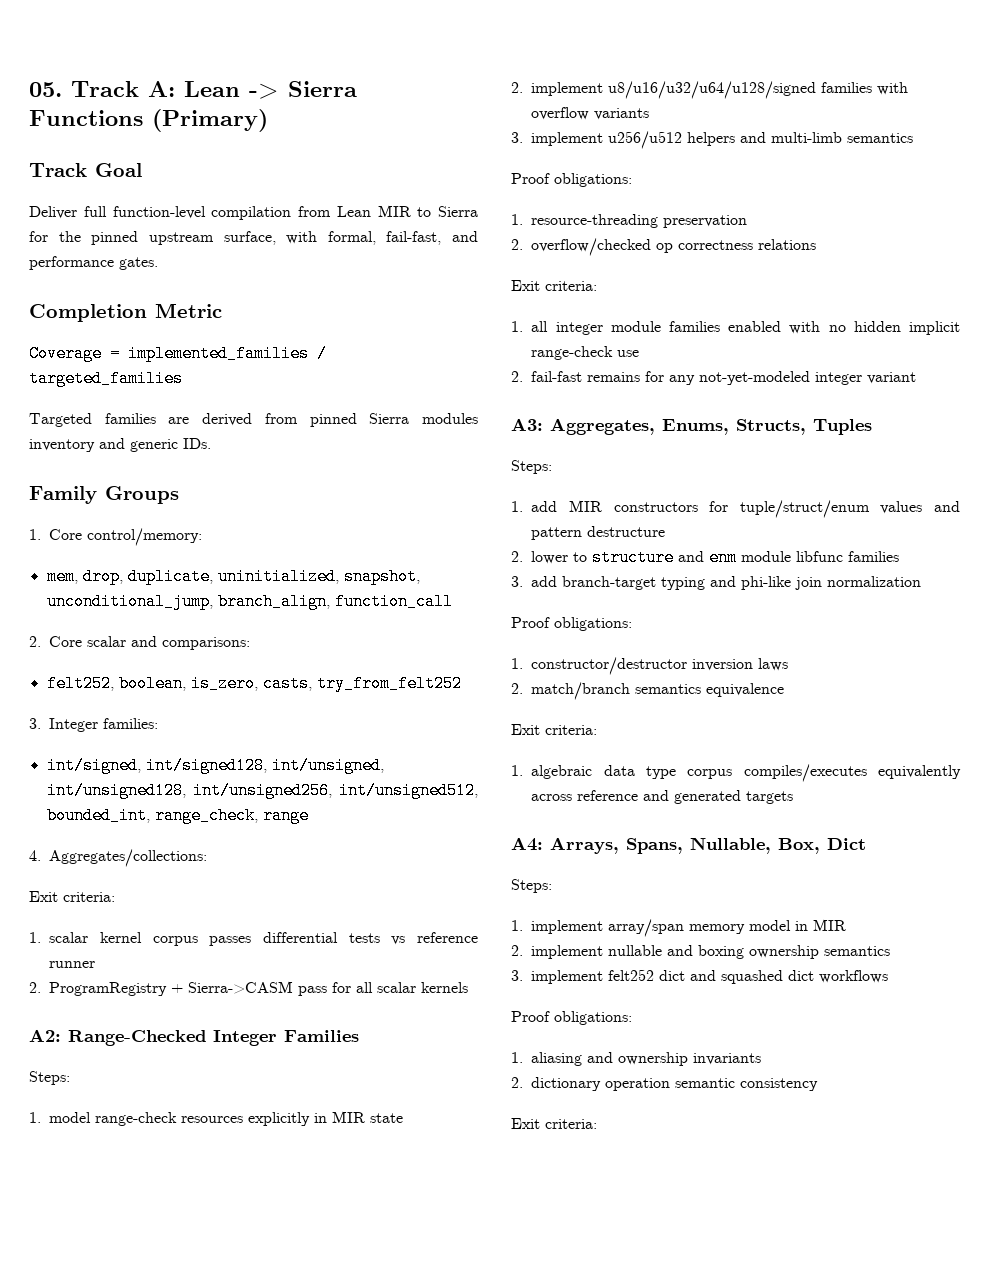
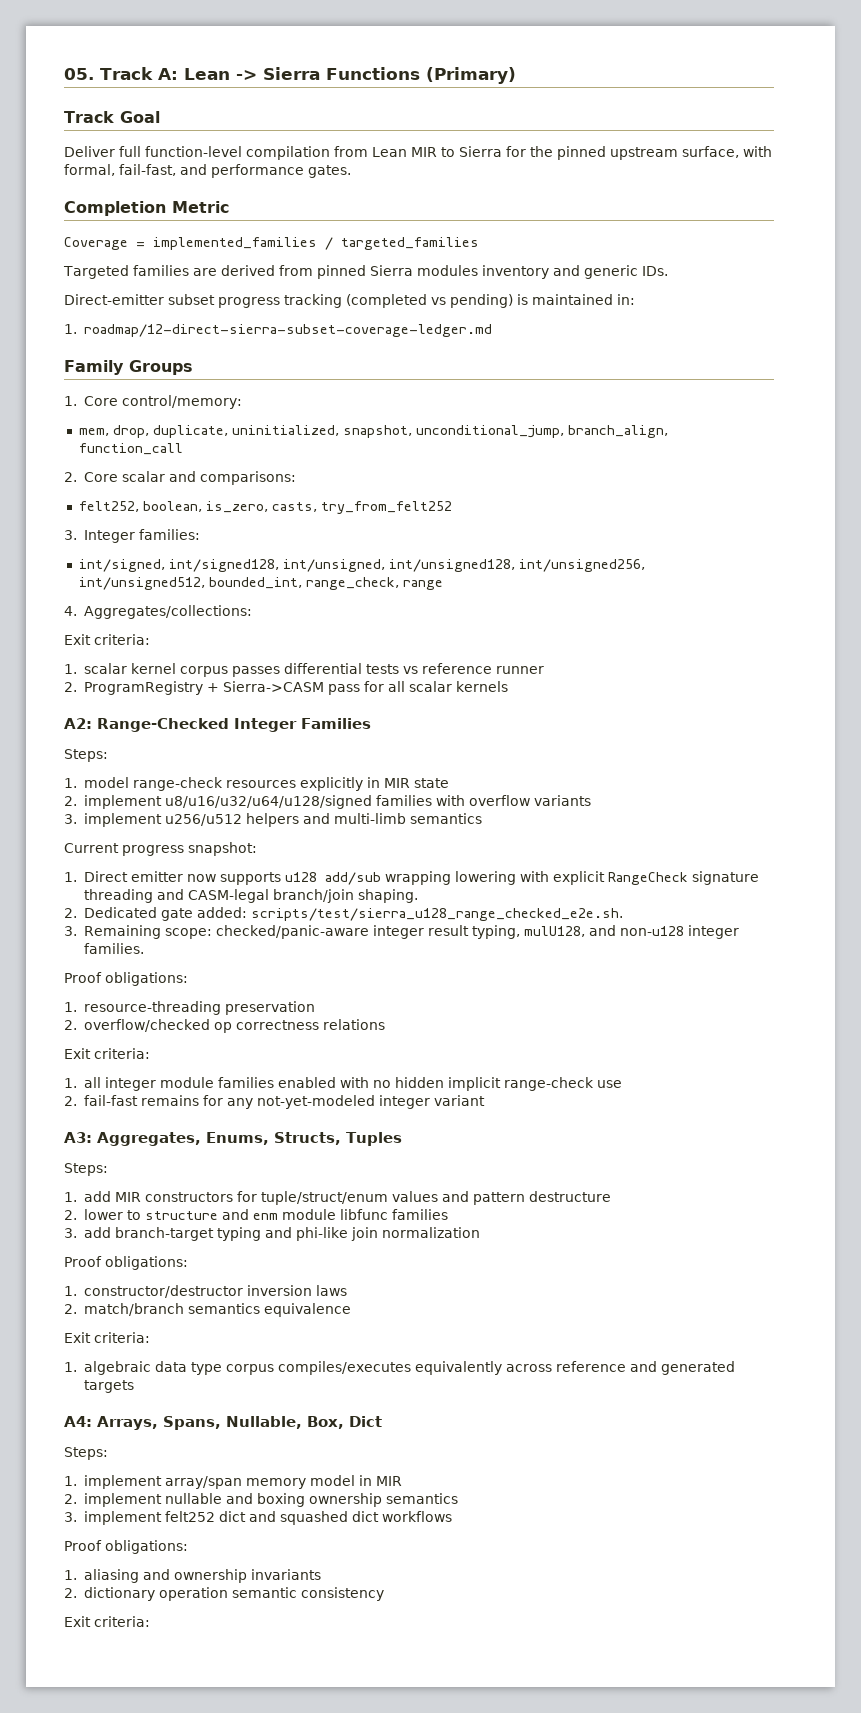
(211, 443) none -> [64,294,635,308] [64,324,492,337] // Direct-emitter subset progress tracking (completed vs pending) is maintained in: // 1. roadmap/12-direct-sierra-subset-coverage-ledger.md
(914, 138) none -> [64,842,257,856] [64,871,759,885] [83,889,418,903] [64,907,623,921] [64,925,739,939] [83,943,144,954] // Current progress snapshot: // 1. Direct emitter now supports u128 add/sub wrapping lowering with explicit RangeCheck signature threading and CASM-legal branch/join shaping. // 2. Dedicated gate added: scripts/test/sierra_u128_range_checked_e2e.sh. // 3. Remaining scope: checked/panic-aware integer result typing, mulU128, and non-u128 integer families.

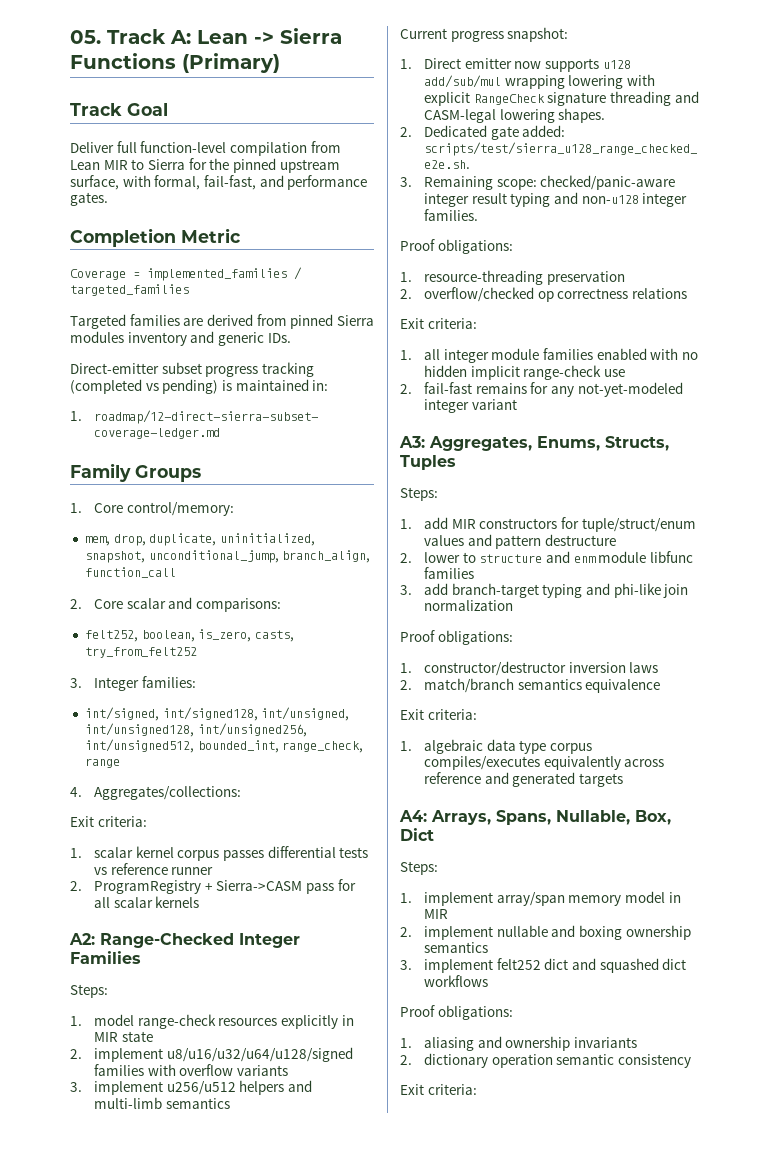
[324,872,381,885] add/sub -> [424,75,502,88] add/sub/mul
[272,889,418,903] branch/join shaping. -> [499,108,606,123] lowering shapes.
[471,925,585,939] typing, mulU128, -> [510,193,551,207] typing

